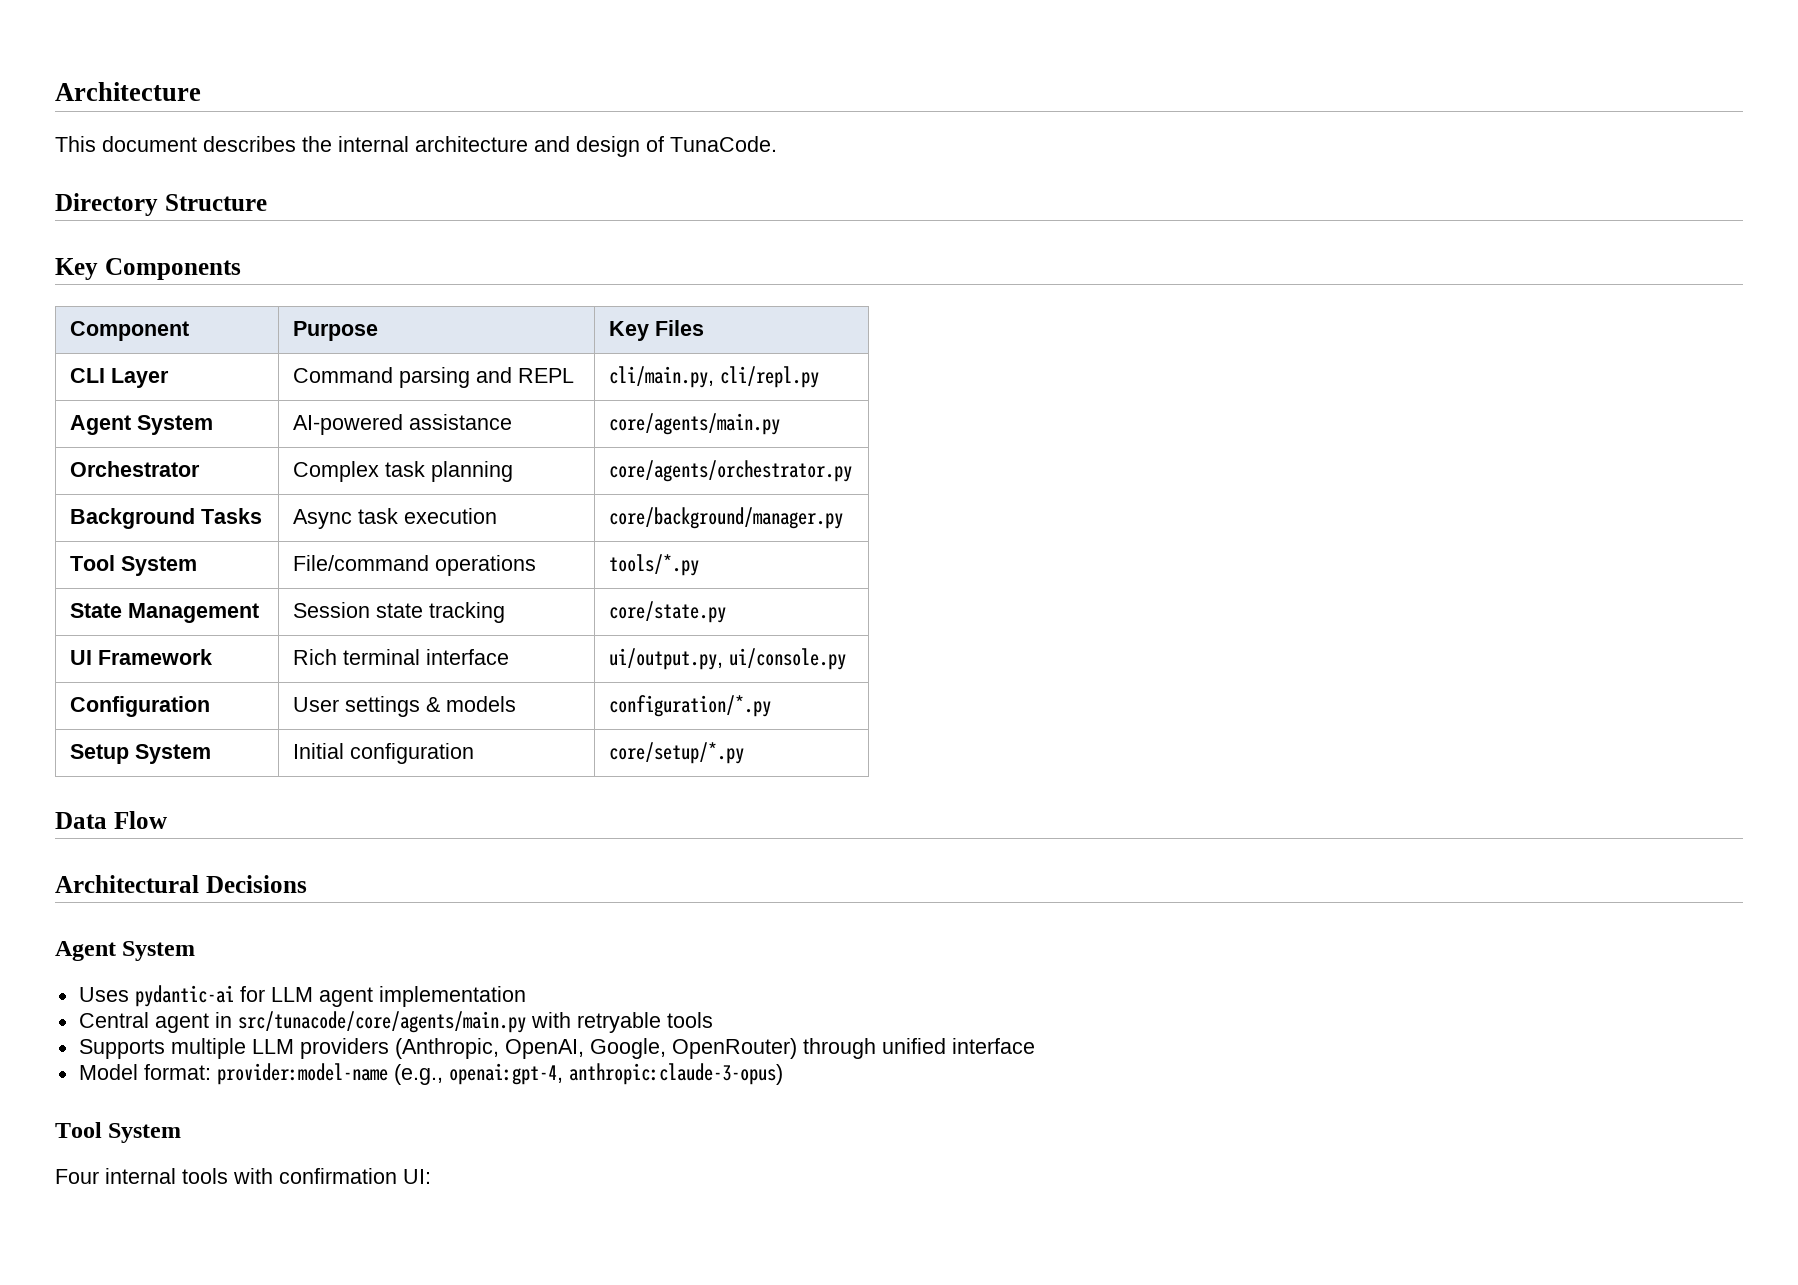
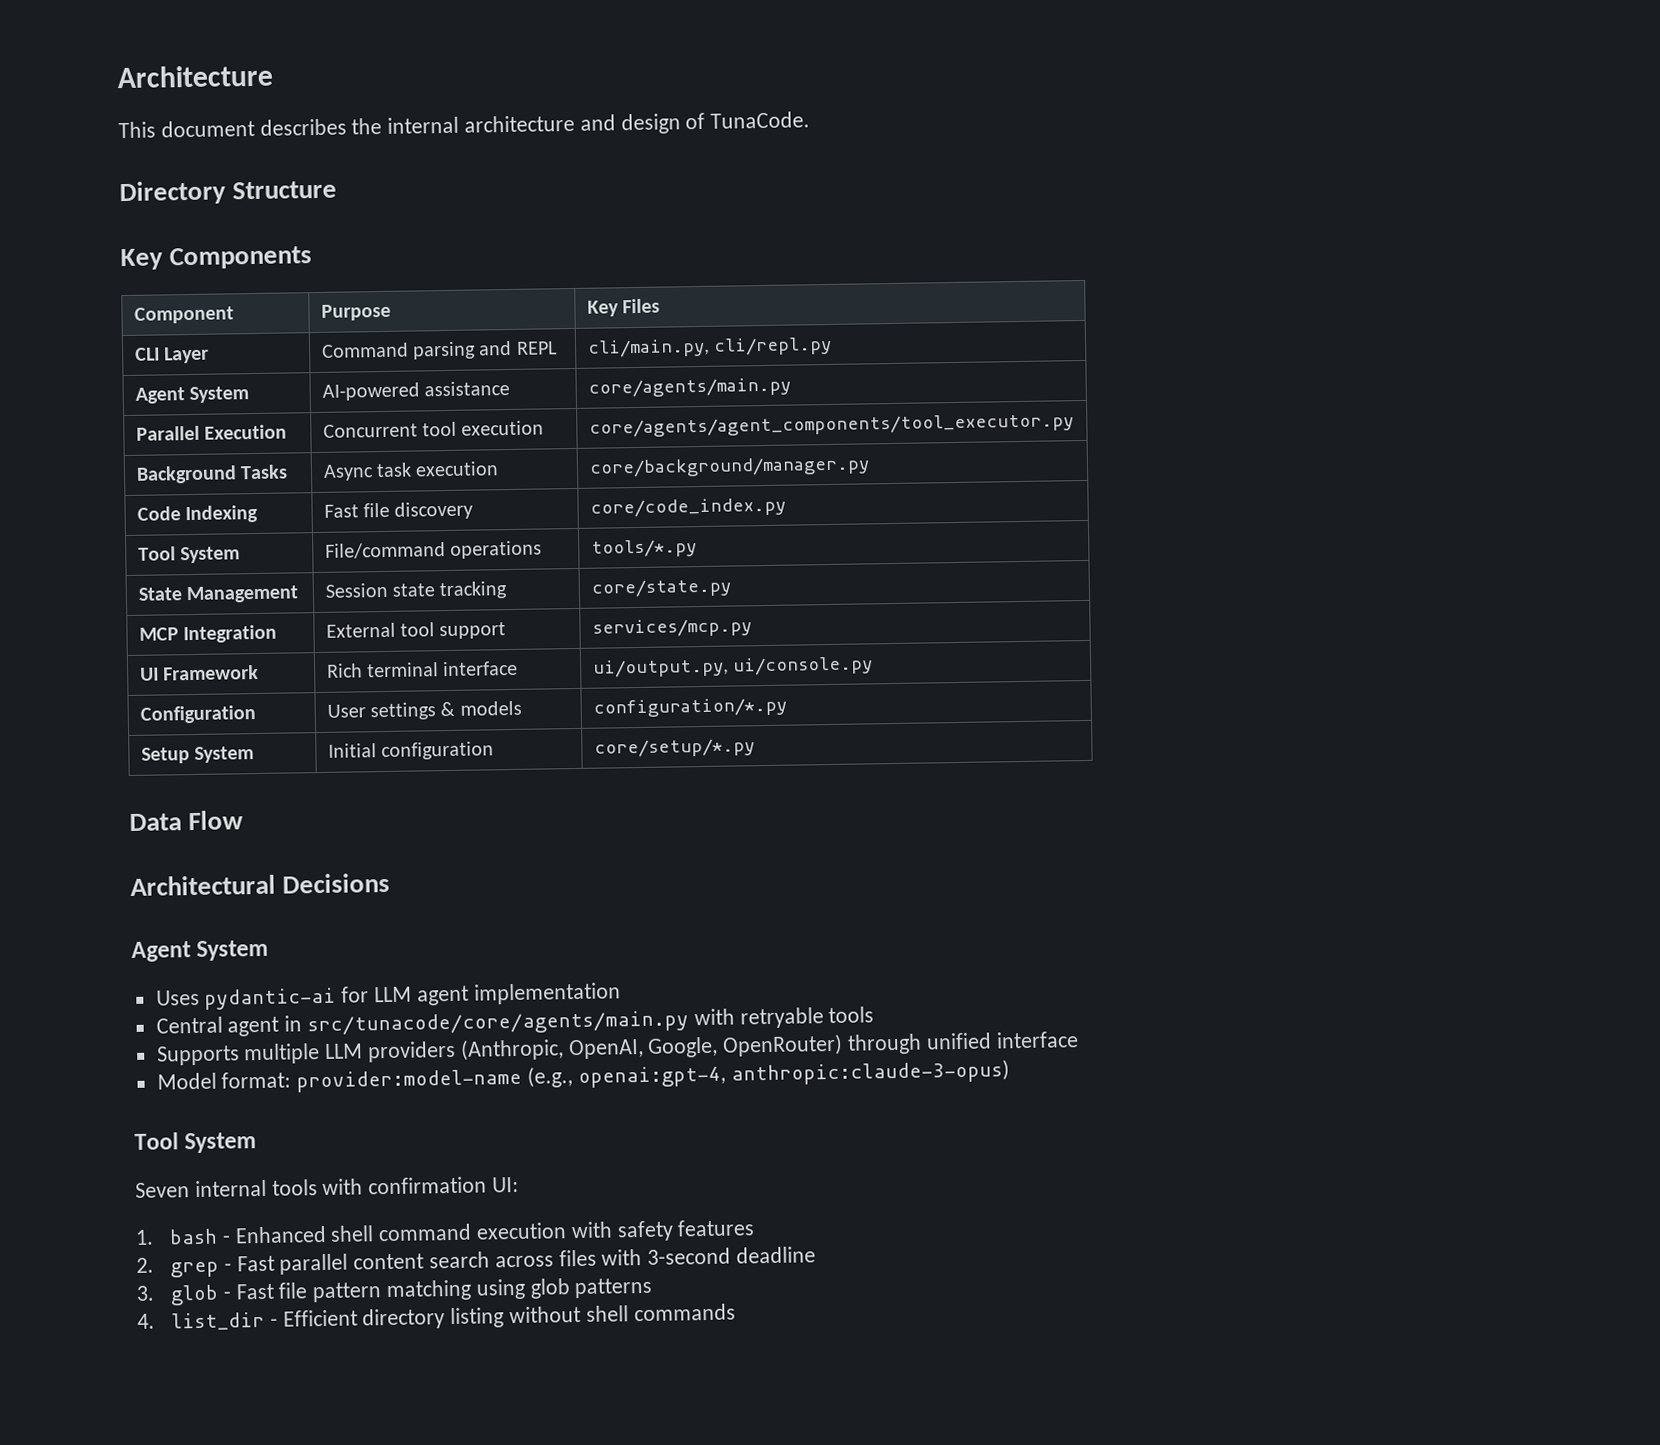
[69,461,200,477] [292,461,513,482] [608,460,852,482] Orchestrator | Complex task planning | core/agents/orchestrator.py -> [135,424,288,441] [322,420,545,438] [588,413,1074,438] Parallel Execution | Concurrent tool execution | core/agents/agent_components/tool_executor.py
(843, 518) none -> [136,504,259,524] [323,501,474,520] [589,497,786,518] // Code Indexing | Fast file discovery | core/code_index.py
(726, 612) none -> [138,624,278,644] [325,622,507,640] [591,618,752,638] // MCP Integration | External tool support | services/mcp.py
[55,1169,99,1184] Four -> [135,1182,190,1198] Seven
(431, 1176) none -> [135,1219,756,1245] [136,1246,816,1278] [136,1277,653,1306] [137,1303,736,1331] // 1. bash - Enhanced shell command execution with safety features // 2. grep - Fast parallel content search across files with 3-second deadline // 3. glob - Fast file pattern matching using glob patterns // 4. list_dir - Efficient directory listing without shell commands

